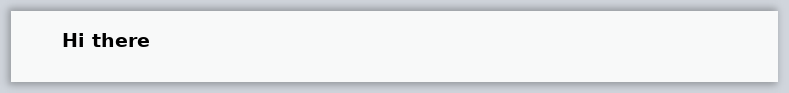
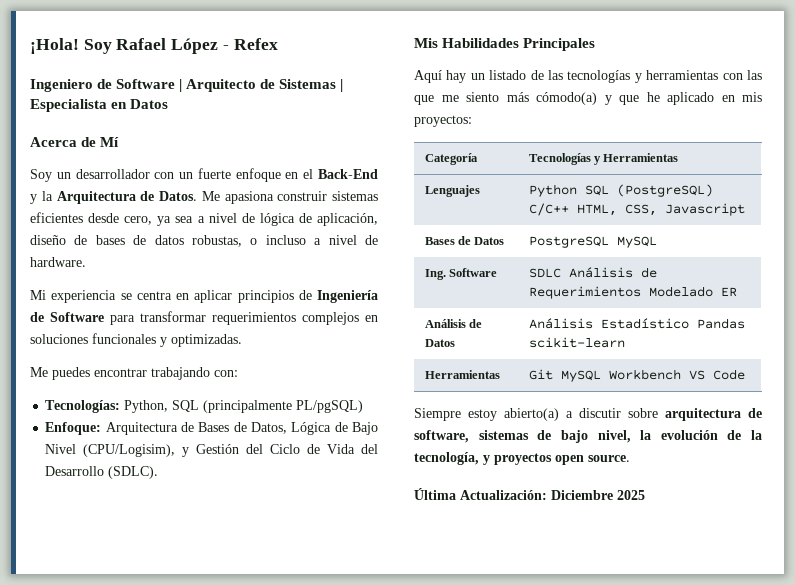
[62,33,150,47] Hi there -> [30,38,278,54] [30,79,344,92] [30,99,169,112] [30,137,120,147] [30,168,378,182] [30,191,378,204] [30,212,378,226] [30,235,378,247] [30,257,86,267] [30,290,378,303] [30,311,378,325] [30,333,242,347] [30,367,238,380] [45,400,364,413] [45,422,378,435] [45,444,378,457] [45,466,159,479] [414,38,596,51] [414,70,762,83] [414,92,762,105] [414,115,472,127] [424,153,478,165] [528,153,679,165] [424,185,480,197] [528,184,713,197] [528,203,745,216] [424,236,505,245] [528,236,657,248] [424,268,497,280] [528,267,657,278] [528,286,737,299] [424,319,482,328] [424,339,455,347] [528,318,745,329] [528,337,625,348] [424,370,500,379] [528,369,745,382] [414,408,762,421] [414,430,762,443] [414,452,630,465] [414,488,645,500] ¡Hola! Soy Rafael López - Refex // Ingeniero de Software | Arquitecto de Sistemas | Especialista en Datos // Acerca de Mí // Soy un desarrollador con un fuerte enfoque en el Back-End y la Arquitectura de Datos. Me apasiona construir sistemas eficientes desde cero, ya sea a nivel de lógica de aplicación, diseño de bases de datos robustas, o incluso a nivel de hardware. // Mi experiencia se centra en aplicar principios de Ingeniería de Software para transformar requerimientos complejos en soluciones funcionales y optimizadas. // Me puedes encontrar trabajando con: // Tecnologías: Python, SQL (principalmente PL/pgSQL) // Enfoque: Arquitectura de Bases de Datos, Lógica de Bajo Nivel (CPU/Logisim), y Gestión del Ciclo de Vida del Desarrollo (SDLC). // Mis Habilidades Principales // Aquí hay un listado de las tecnologías y herramientas con las que me siento más cómodo(a) y que he aplicado en mis proyectos: // Categoría | Tecnologías y Herramientas // Lenguajes | Python SQL (PostgreSQL) C/C++ HTML, CSS, Javascript // Bases de Datos | PostgreSQL MySQL // Ing. Software | SDLC Análisis de Requerimientos Modelado ER // Análisis de Datos | Análisis Estadístico Pandas scikit-learn // Herramientas | Git MySQL Workbench VS Code // Siempre estoy abierto(a) a discutir sobre arquitectura de software, sistemas de bajo nivel, la evolución de la tecnología, y proyectos open source. // Última Actualización: Diciembre 2025

